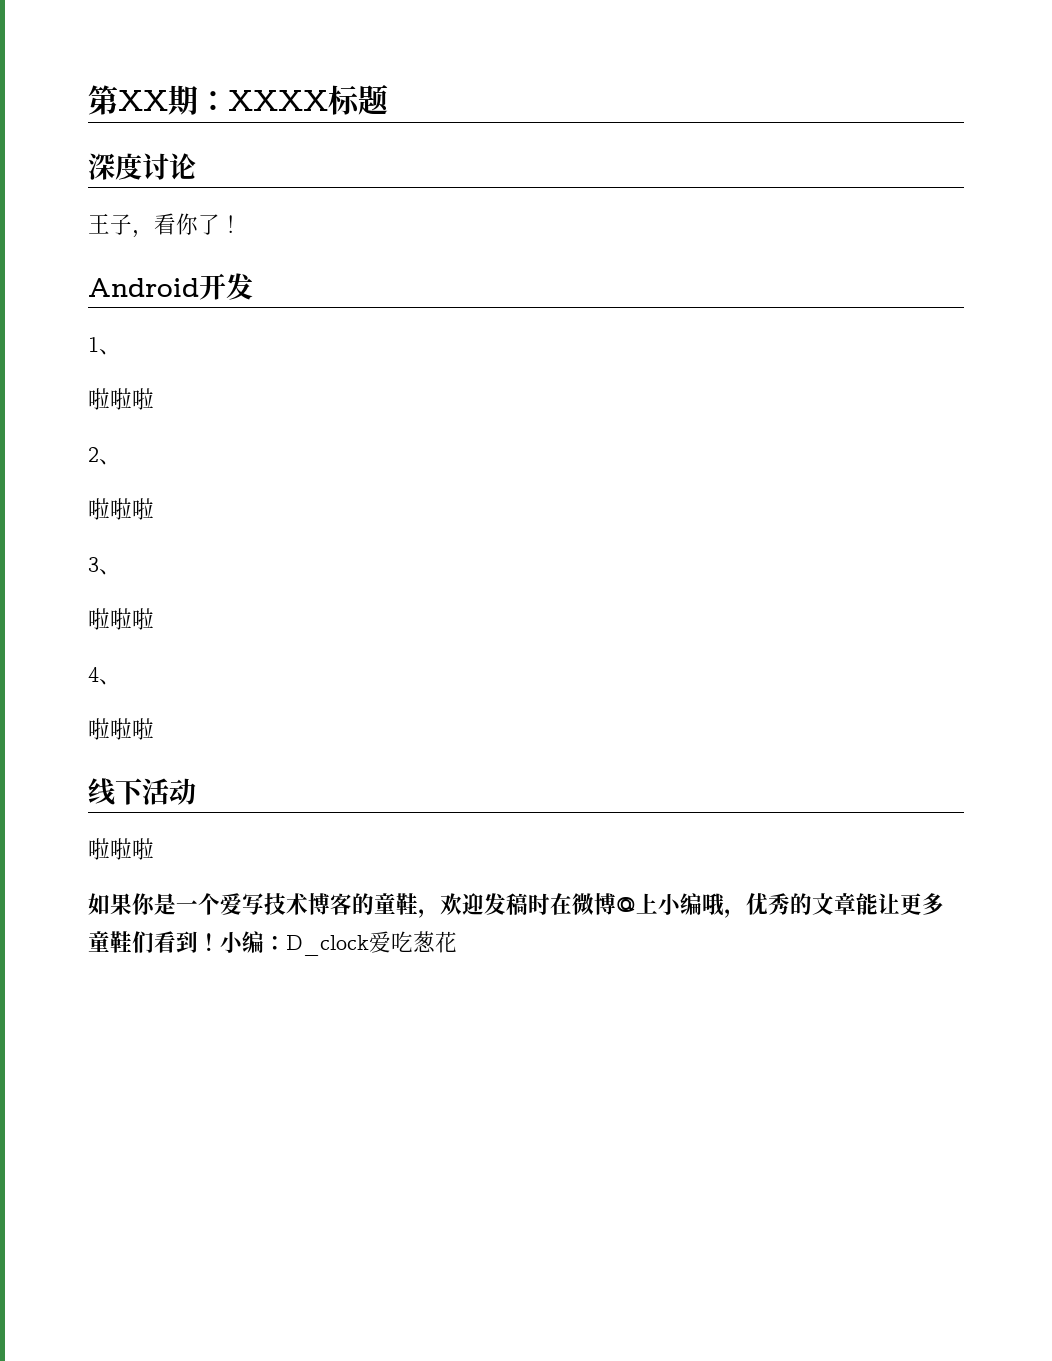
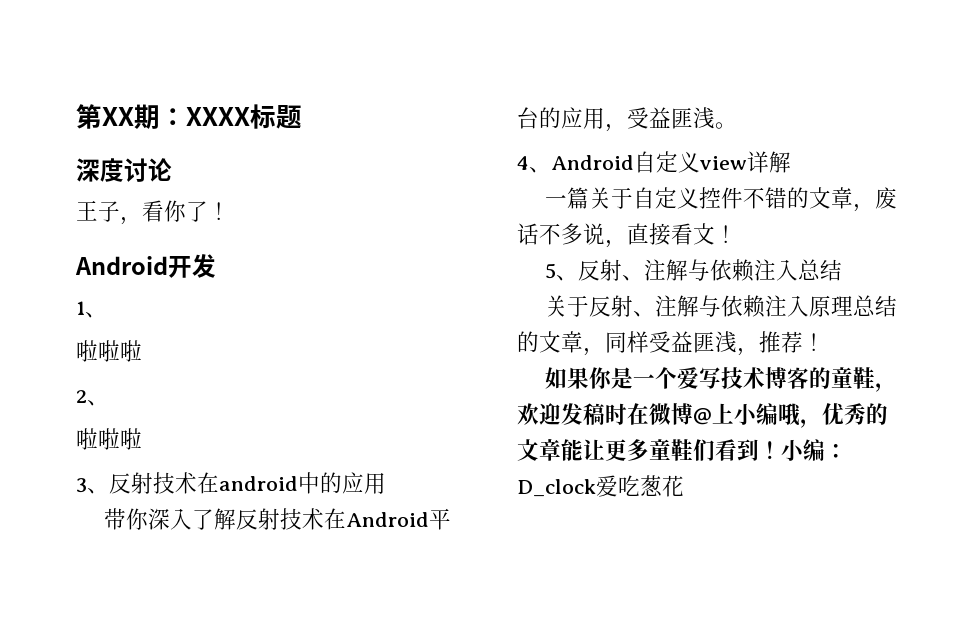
[88,608,154,630] [88,667,121,685] [88,718,154,740] [88,778,196,806] [88,838,154,860] // 啦啦啦 // 4、 // 啦啦啦 // 线下活动 // 啦啦啦 -> [109,472,386,494] [103,508,451,530] [517,107,737,132] [517,151,791,173] [544,187,897,212] [517,223,737,248] [544,259,842,282] [544,295,897,318] [517,331,825,356] 反射技术在android中的应用 // 带你深入了解反射技术在Android平台的应用，受益匪浅。 // 4、Android自定义view详解 // 一篇关于自定义控件不错的文章，废话不多说，直接看文！ // 5、反射、注解与依赖注入总结 // 关于反射、注解与依赖注入原理总结的文章，同样受益匪浅，推荐！

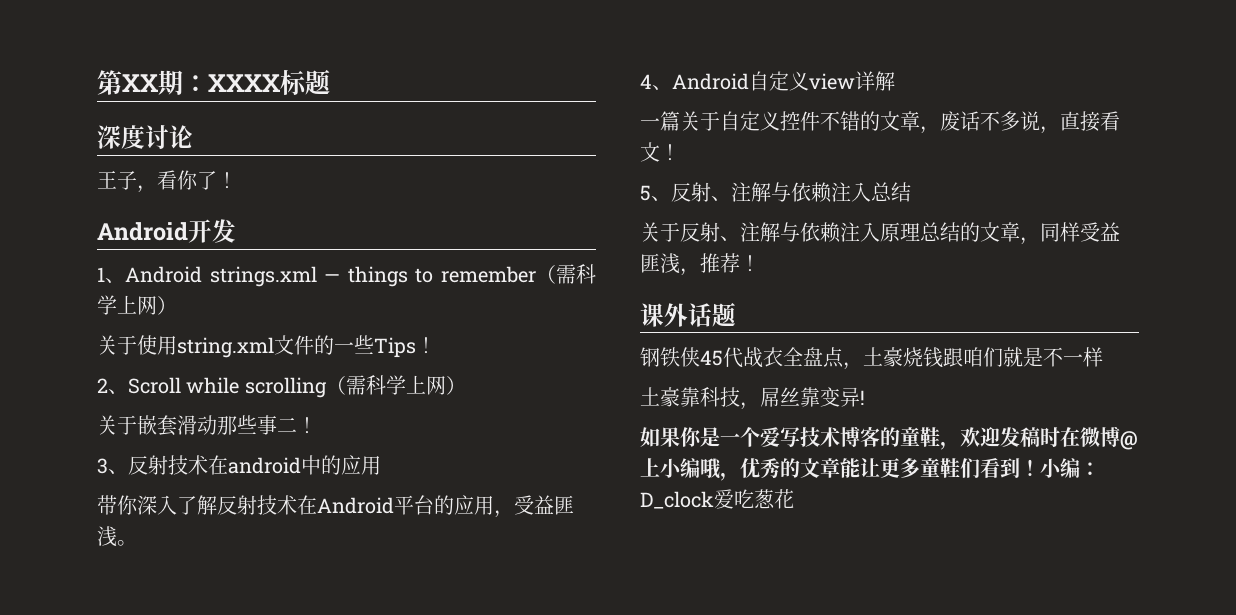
[76,340,142,362] [76,390,109,406] [76,428,142,450] // 啦啦啦 // 2、 // 啦啦啦 -> [125,264,596,287] [97,295,177,315] [97,335,436,358] [97,375,466,398] [97,415,317,436] Android strings.xml — things to remember（需科学上网） // 关于使用string.xml文件的一些Tips！ // 2、Scroll while scrolling（需科学上网） // 关于嵌套滑动那些事二！
(825, 342) none -> [640,302,736,327] [640,347,1103,370] [640,387,865,410] // 课外话题 // 钢铁侠45代战衣全盘点，土豪烧钱跟咱们就是不一样 // 土豪靠科技，屌丝靠变异!

